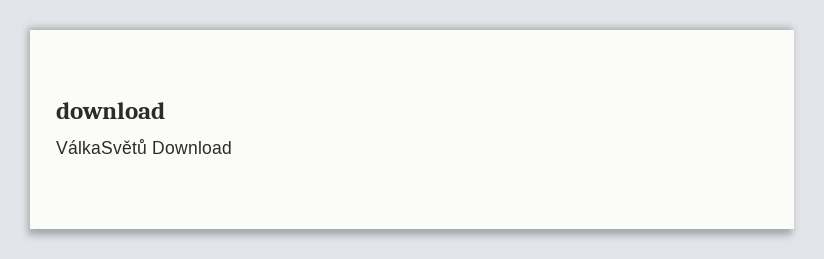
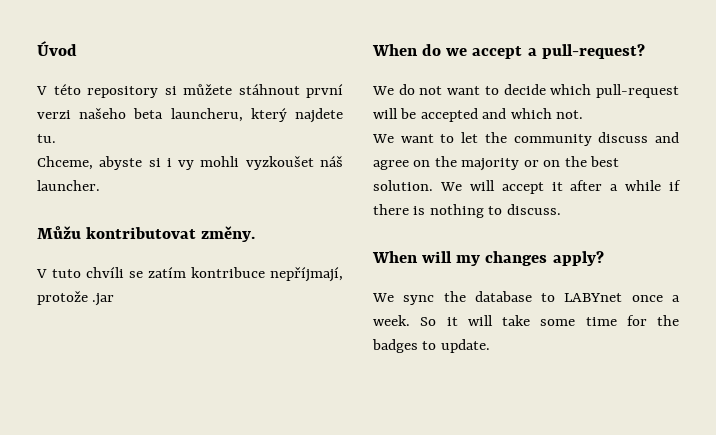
[56,102,165,119] [56,138,232,154] download // VálkaSvětů Download -> [37,41,77,56] [36,84,343,98] [37,108,344,123] [37,134,56,143] [37,156,343,170] [37,180,100,191] [37,226,256,242] [36,267,343,282] [37,291,115,306] [372,44,645,59] [372,84,679,98] [373,108,584,122] [372,132,679,146] [373,156,620,171] [373,180,681,194] [373,204,561,218] [372,251,604,266] [372,291,680,305] [373,315,679,326] [372,339,490,353] Úvod // V této repository si můžete stáhnout první verzi našeho beta launcheru, který najdete tu. // Chceme, abyste si i vy mohli vyzkoušet náš launcher. // Můžu kontributovat změny. // V tuto chvíli se zatím kontribuce nepříjmají, protože .jar // When do we accept a pull-request? // We do not want to decide which pull-request will be accepted and which not. // We want to let the community discuss and agree on the majority or on the best solution. We will accept it after a while if there is nothing to discuss. // When will my changes apply? // We sync the database to LABYnet once a week. So it will take some time for the badges to update.

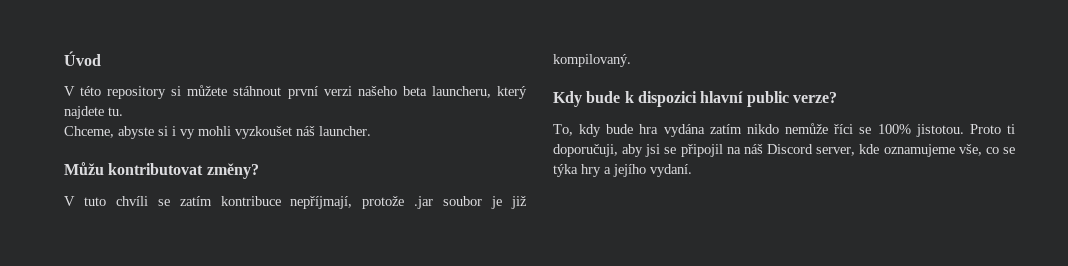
[201,226,256,242] změny. -> [206,163,259,179] změny?
[372,44,645,59] [372,84,679,98] [373,108,584,122] [372,132,679,146] [373,156,620,171] [373,180,681,194] [373,204,561,218] [372,251,604,266] [372,291,680,305] [373,315,679,326] [372,339,490,353] // When do we accept a pull-request? // We do not want to decide which pull-request will be accepted and which not. // We want to let the community discuss and agree on the majority or on the best solution. We will accept it after a while if there is nothing to discuss. // When will my changes apply? // We sync the database to LABYnet once a week. So it will take some time for the badges to update. -> [443,196,528,209] [553,54,631,67] [553,91,837,107] [553,123,1015,137] [553,144,1015,157] [553,164,692,177] soubor je již kompilovaný. // Kdy bude k dispozici hlavní public verze? // To, kdy bude hra vydána zatím nikdo nemůže říci se 100% jistotou. Proto ti doporučuji, aby jsi se připojil na náš Discord server, kde oznamujeme vše, co se týka hry a jejího vydaní.

